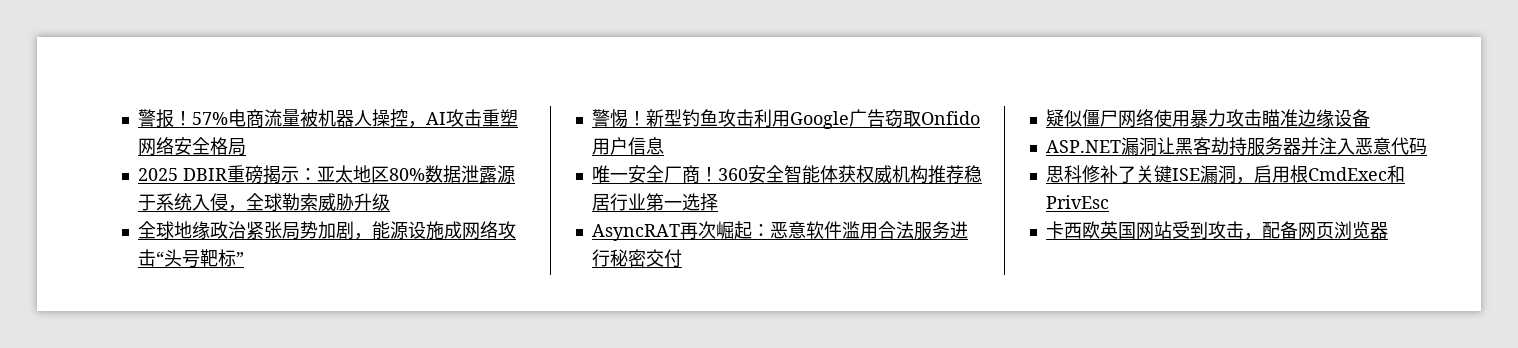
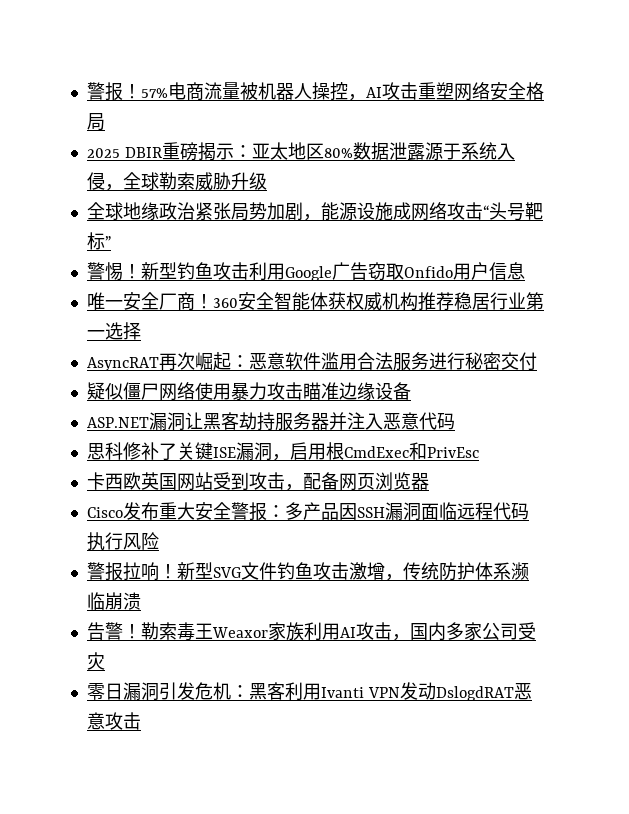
(1388, 230) none -> [86,502,529,521] [86,532,159,551] [86,562,529,581] [86,592,141,610] [86,622,536,641] [86,652,105,670] [86,682,532,701] [86,712,141,730] // Cisco发布重大安全警报：多产品因SSH漏洞面临远程代码执行风险 // 警报拉响！新型SVG文件钓鱼攻击激增，传统防护体系濒临崩溃 // 告警！勒索毒王Weaxor家族利用AI攻击，国内多家公司受灾 // 零日漏洞引发危机：黑客利用Ivanti VPN发动DslogdRAT恶意攻击

